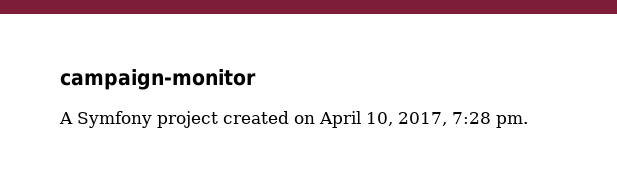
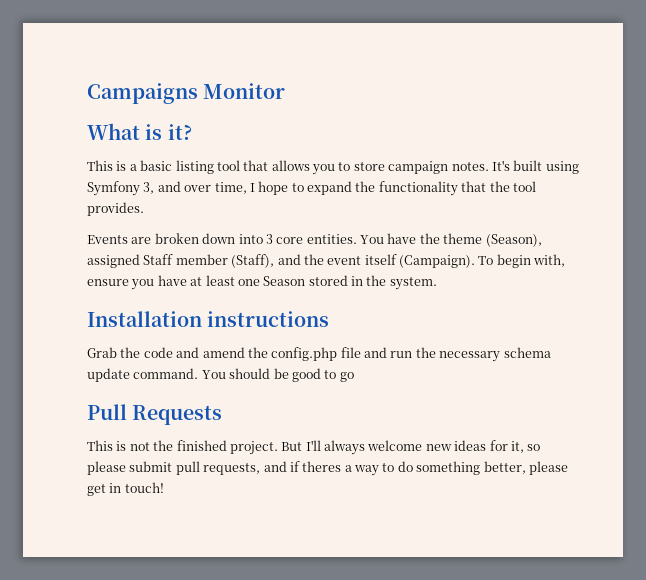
[60,69,256,90] [59,111,528,128] campaign-monitor // A Symfony project created on April 10, 2017, 7:28 pm. -> [87,83,286,104] [87,123,192,140] [87,160,579,175] [87,181,536,196] [87,202,144,216] [87,233,542,247] [87,254,566,268] [87,275,437,290] [87,311,330,327] [87,347,551,362] [87,368,354,382] [87,404,223,425] [87,440,541,455] [87,461,568,476] [87,482,164,496] Campaigns Monitor // What is it? // This is a basic listing tool that allows you to store campaign notes. It's built using Symfony 3, and over time, I hope to expand the functionality that the tool provides. // Events are broken down into 3 core entities. You have the theme (Season), assigned Staff member (Staff), and the event itself (Campaign). To begin with, ensure you have at least one Season stored in the system. // Installation instructions // Grab the code and amend the config.php file and run the necessary schema update command. You should be good to go // Pull Requests // This is not the finished project. But I'll always welcome new ideas for it, so please submit pull requests, and if theres a way to do something better, please get in touch!

